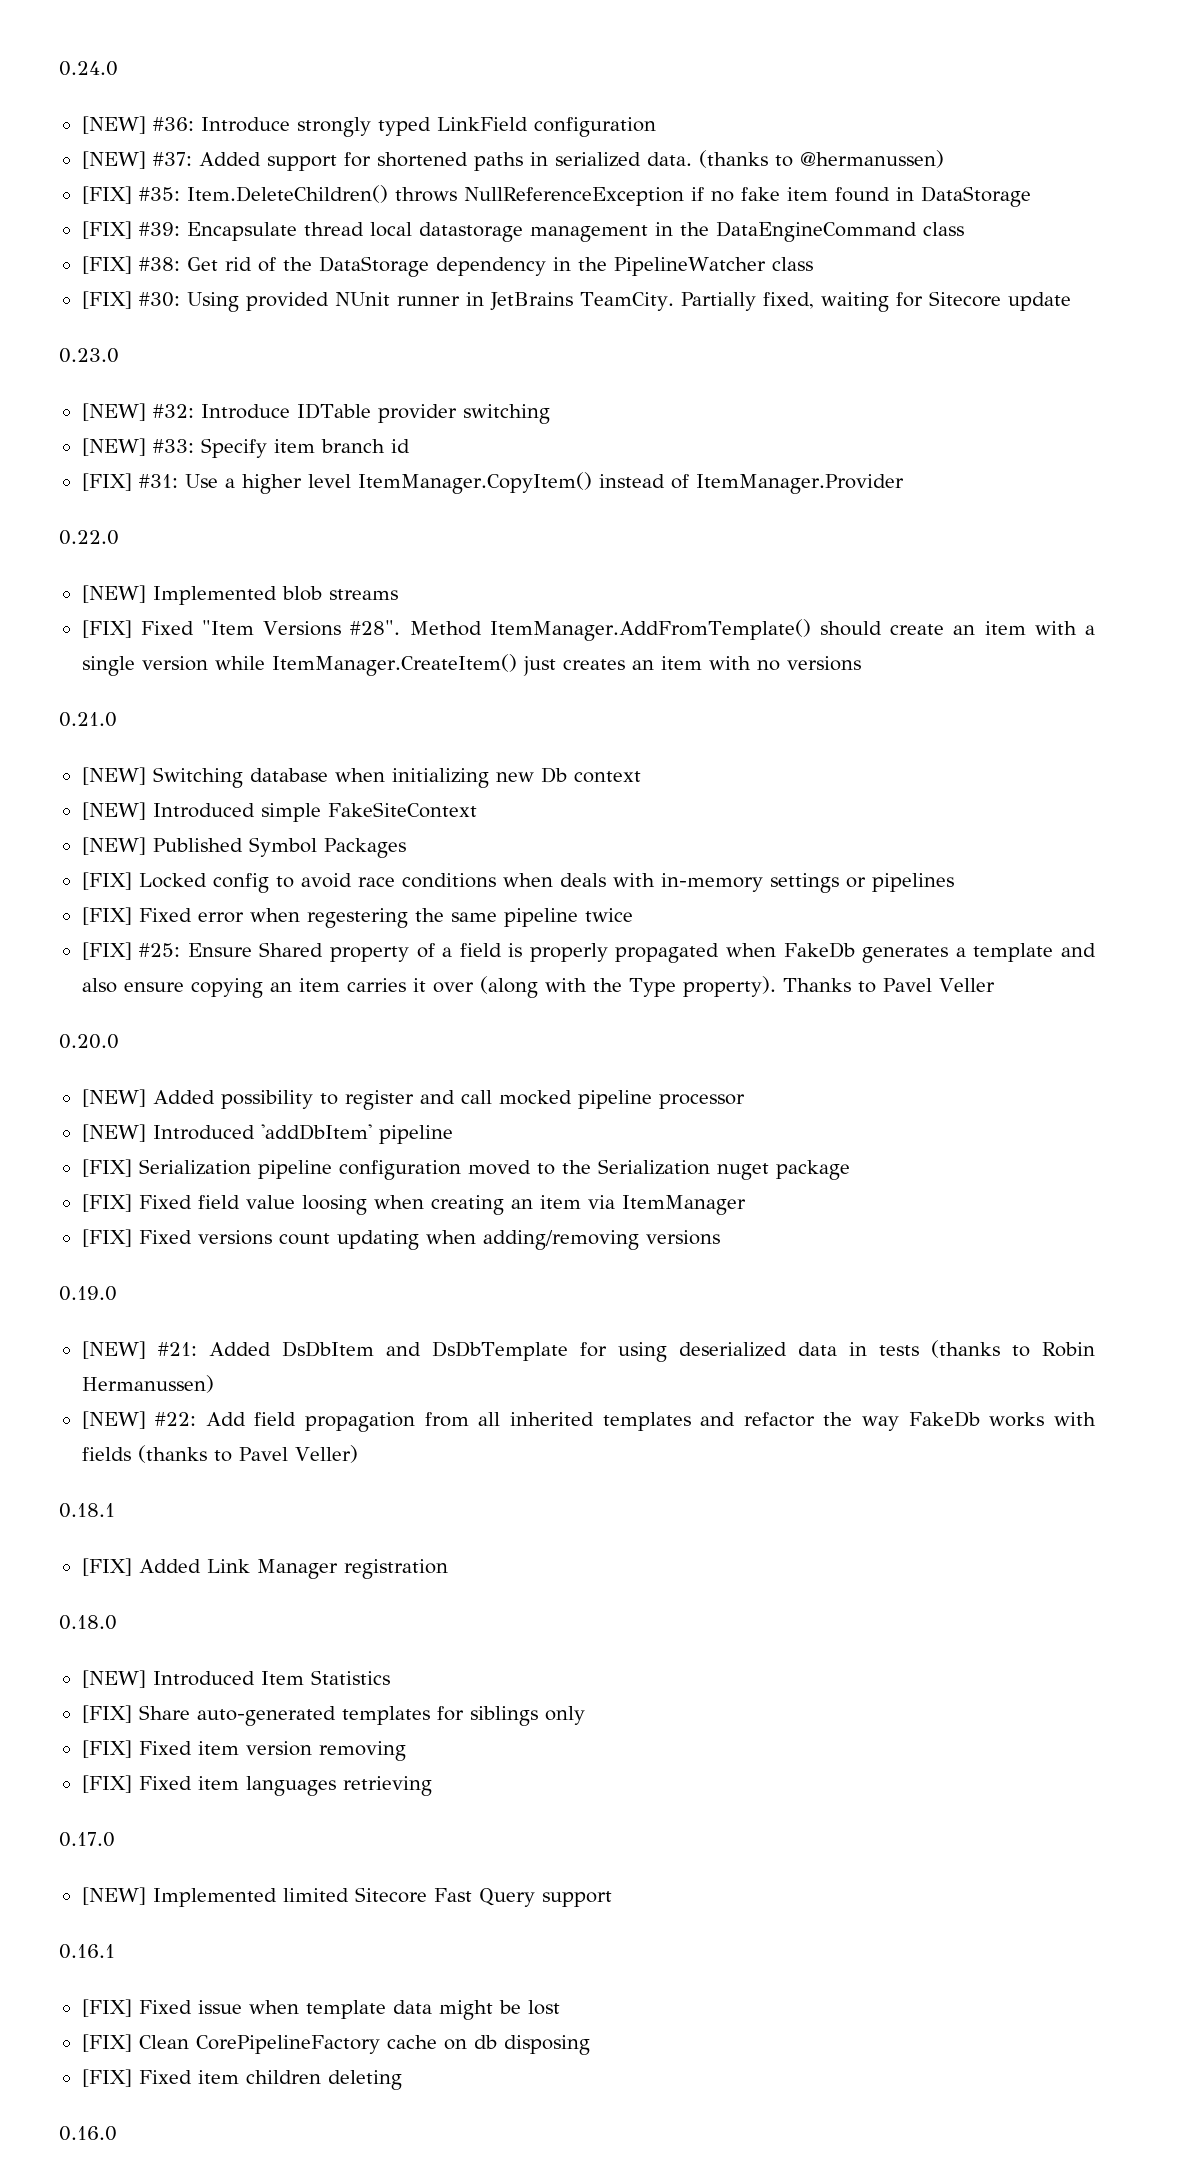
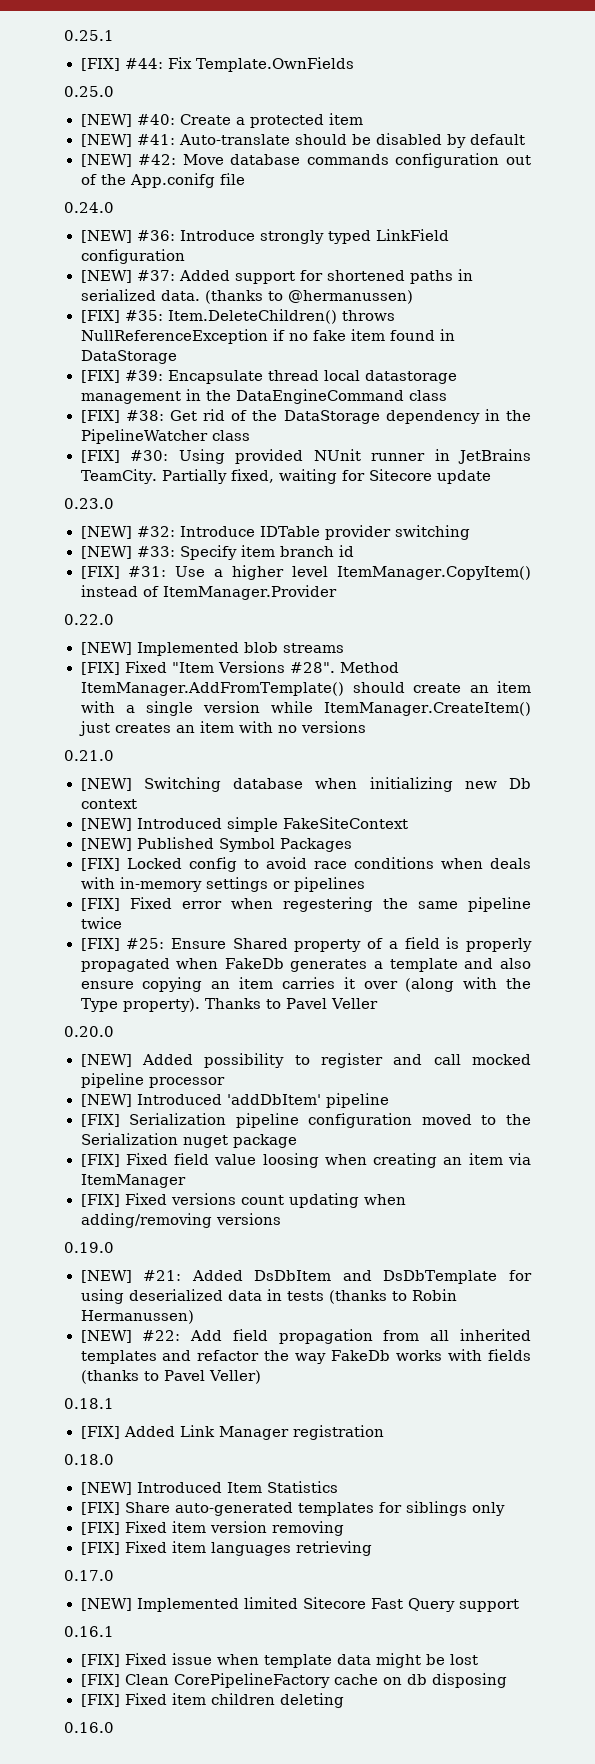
(59, 68) none -> [64,30,114,41] [80,57,355,72] [64,86,114,97] [80,113,363,128] [80,133,525,148] [80,153,531,168] [80,173,245,188] 0.25.1 // [FIX] #44: Fix Template.OwnFields // 0.25.0 // [NEW] #40: Create a protected item // [NEW] #41: Auto-translate should be disabled by default // [NEW] #42: Move database commands configuration out of the App.conifg file //

